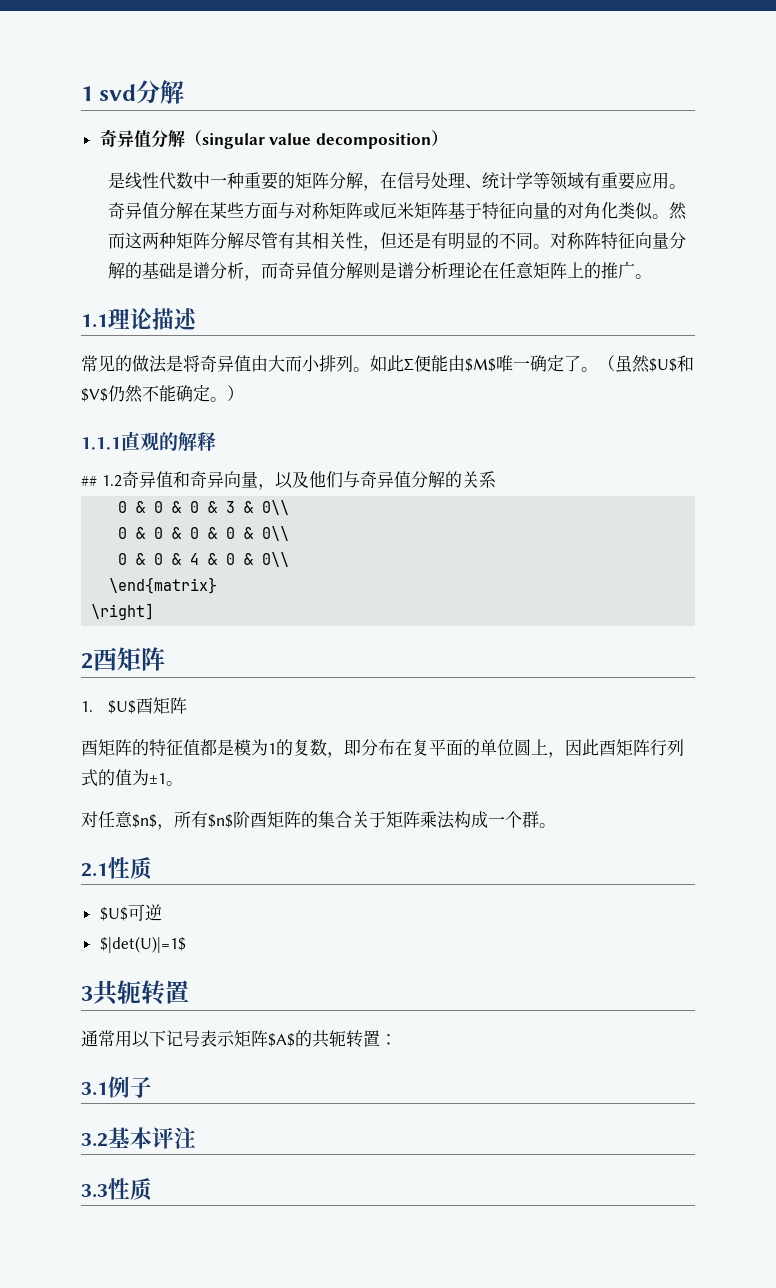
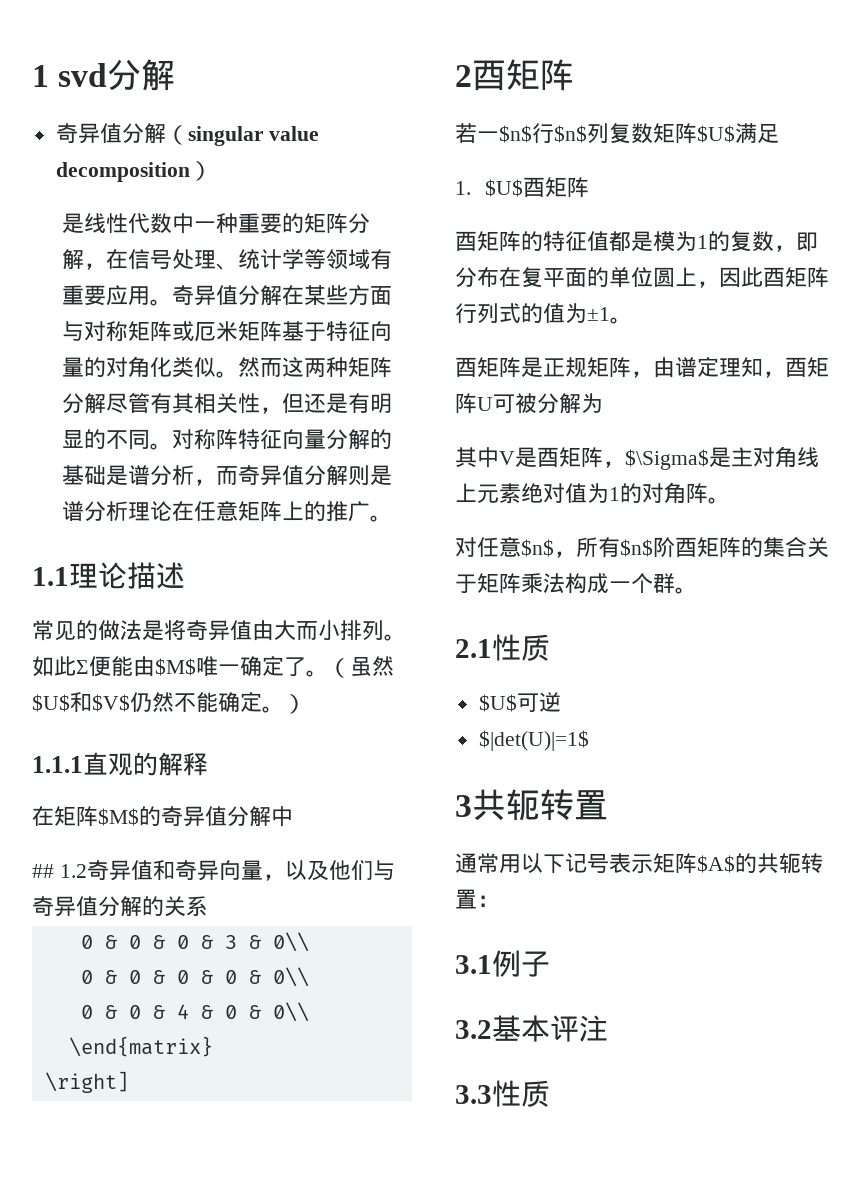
(216, 441) none -> [32,806,293,827] // 在矩阵$M$的奇异值分解中
(165, 659) none -> [455,123,779,144] // 若一$n$行$n$列复数矩阵$U$满足
(183, 783) none -> [455,357,829,378] [455,393,603,414] [455,446,819,470] [455,482,730,504] // 酉矩阵是正规矩阵，由谱定理知，酉矩阵U可被分解为 // 其中V是酉矩阵，$\Sigma$是主对角线上元素绝对值为1的对角阵。

